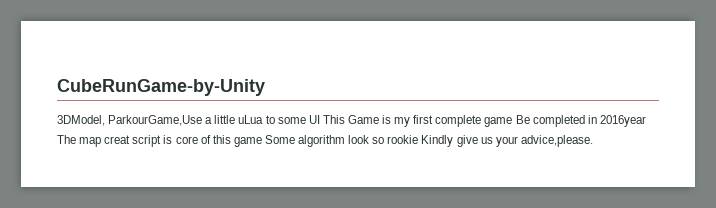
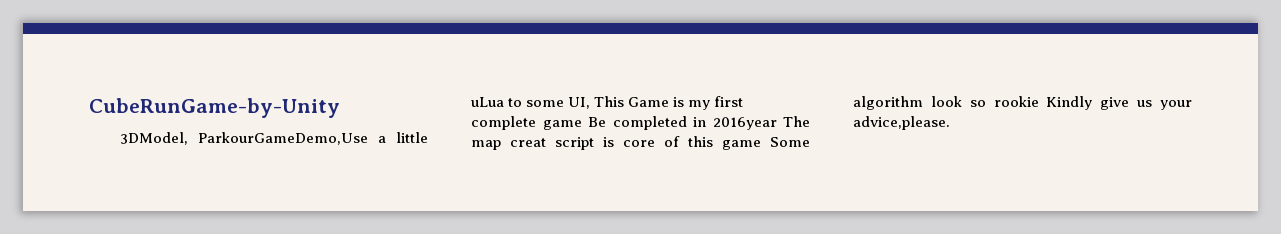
[108,115,203,126] ParkourGame,Use -> [197,132,368,145] ParkourGameDemo,Use
[308,115,320,124] UI -> [568,97,591,109] UI,

